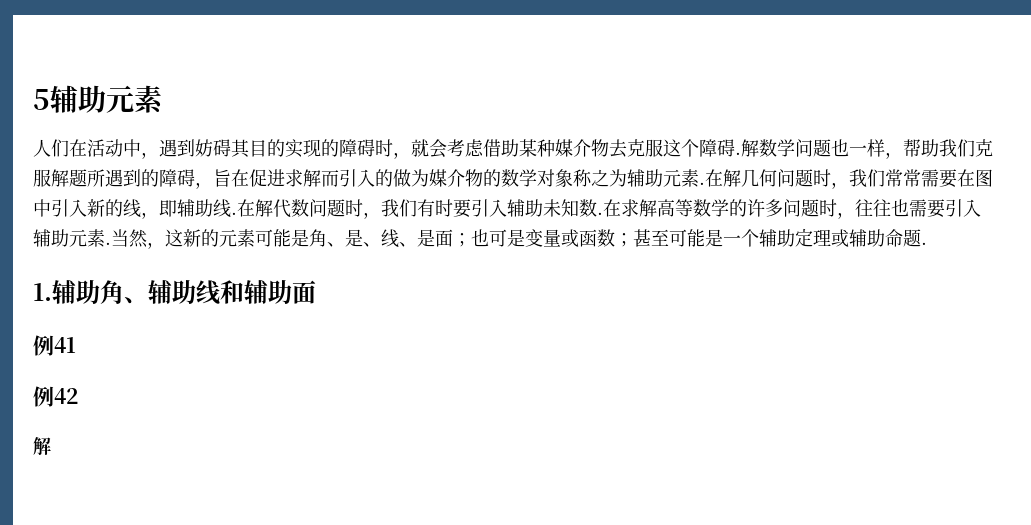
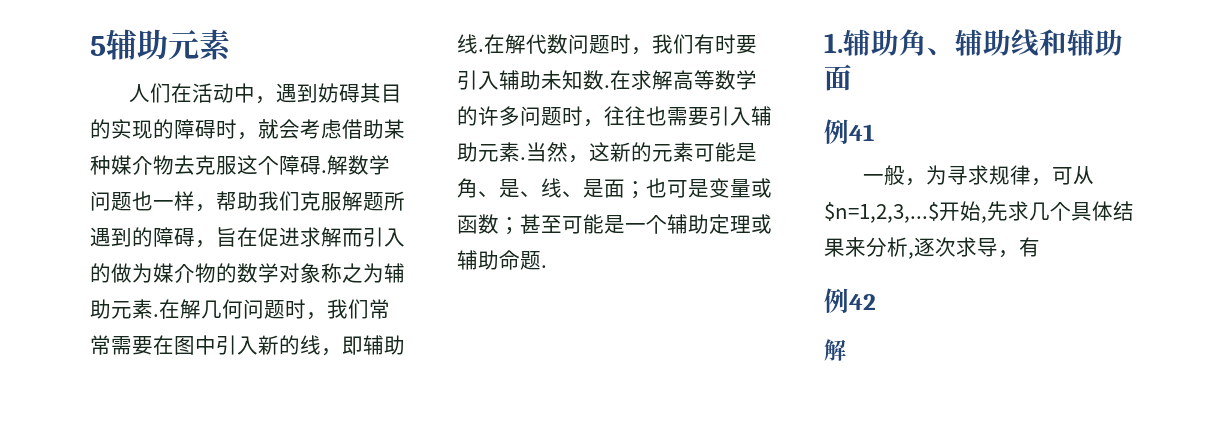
(76, 345) none -> [862,165,1094,186] [824,201,1134,223] [824,237,1040,259] // 一般，为寻求规律，可从$n=1,2,3,...$开始,先求几个具体结果来分析,逐次求导，有

